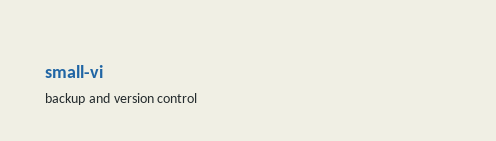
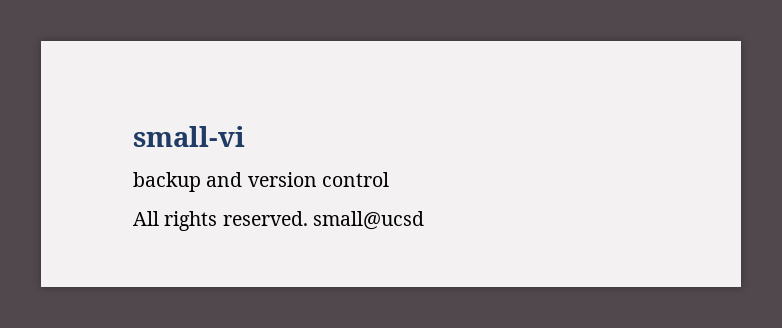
(198, 98) none -> [133,211,424,231] // All rights reserved. small@ucsd

